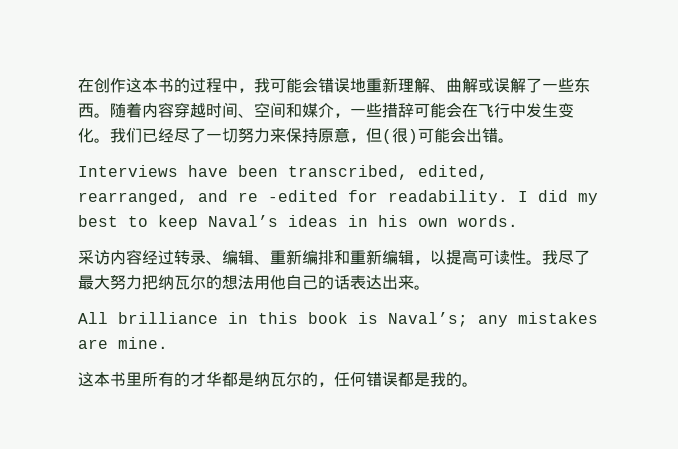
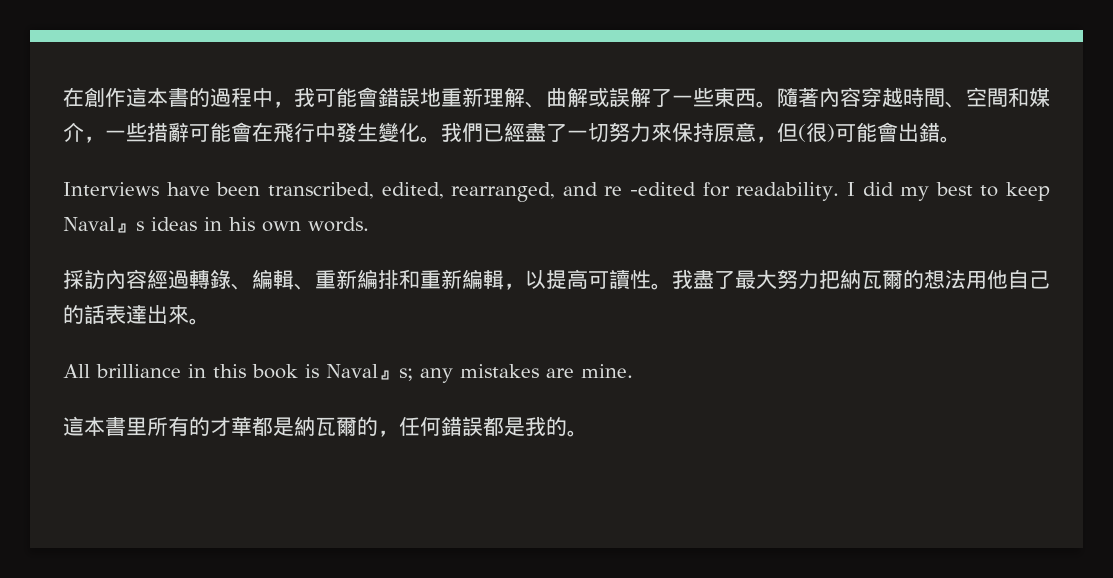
[78,78,206,93] 在创作这本书的过 -> [63,87,231,107] 在創作這本書的過
[302,77,350,93] 会错误 -> [357,87,420,107] 會錯誤
[494,78,510,93] 误 -> [609,88,630,107] 誤
[574,78,590,93] [78,102,574,118] [78,128,190,143] 东西。随着内容穿越时间、空间和媒介，一些措辞可能会在飞行中发生变化。我们已经尽 -> [714,87,1050,108] [63,122,546,143] 東西。隨著內容穿越時間、空間和媒介，一些措辭可能會在飛行中發生變化。我們已經盡
[270,128,286,143] 来 -> [651,123,672,142] 來
[450,127,498,143] 会出错 -> [877,122,940,142] 會出錯
[208,215,278,227] Naval’s -> [63,217,144,233] Naval』s
[78,249,318,265] 采访内容经过转录、编辑、重新编 -> [63,269,378,290] 採訪內容經過轉錄、編輯、重新編
[382,250,414,265] 编辑 -> [462,269,504,290] 編輯
[494,250,574,265] 读性。我尽 -> [609,269,714,290] 讀性。我盡
[158,275,206,290] 纳瓦尔 -> [840,270,903,289] 納瓦爾
[334,275,414,290] 话表达出来 -> [84,305,189,324] 話表達出來
[388,312,468,327] Naval’s; -> [326,364,413,381] Naval』s;
[78,372,126,387] 这本书 -> [63,416,126,436] 這本書
[206,372,302,387] 华都是纳瓦尔 -> [231,417,357,437] 華都是納瓦爾
[366,372,398,387] 错误 -> [441,417,483,436] 錯誤

